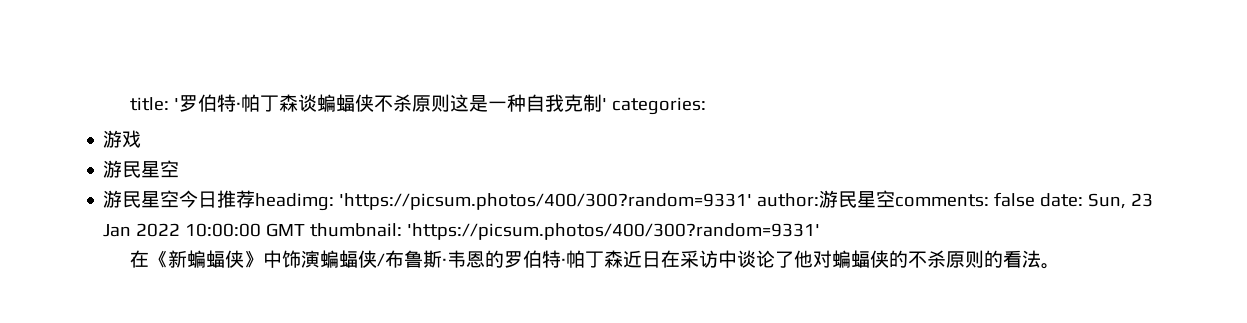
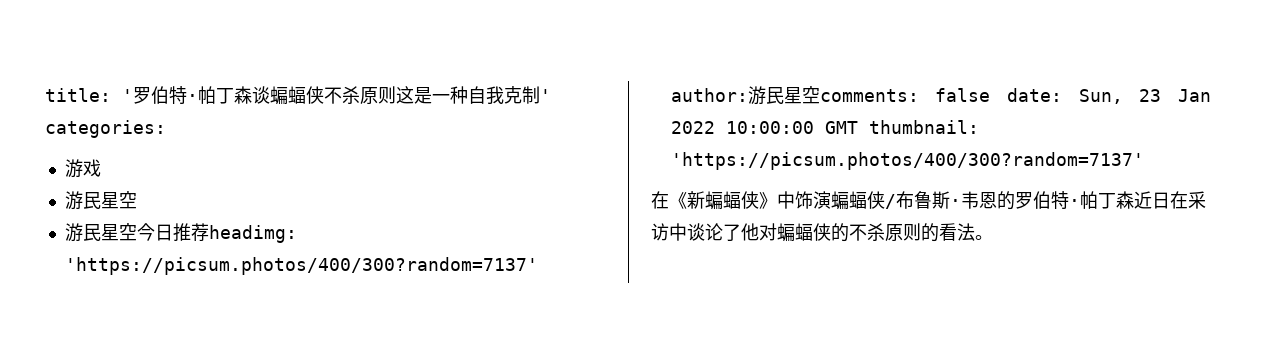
[339,193,753,210] 'https://picsum.photos/400/300?random=9331' -> [64,257,538,275] 'https://picsum.photos/400/300?random=7137'
[407,223,821,240] 'https://picsum.photos/400/300?random=9331' -> [670,152,1144,170] 'https://picsum.photos/400/300?random=7137'

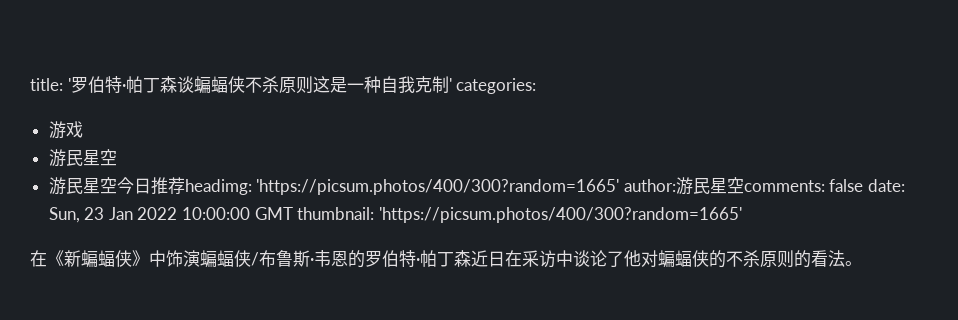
[64,257,538,275] 'https://picsum.photos/400/300?random=7137' -> [256,179,620,195] 'https://picsum.photos/400/300?random=1665'
[670,152,1144,170] 'https://picsum.photos/400/300?random=7137' -> [378,207,742,223] 'https://picsum.photos/400/300?random=1665'

